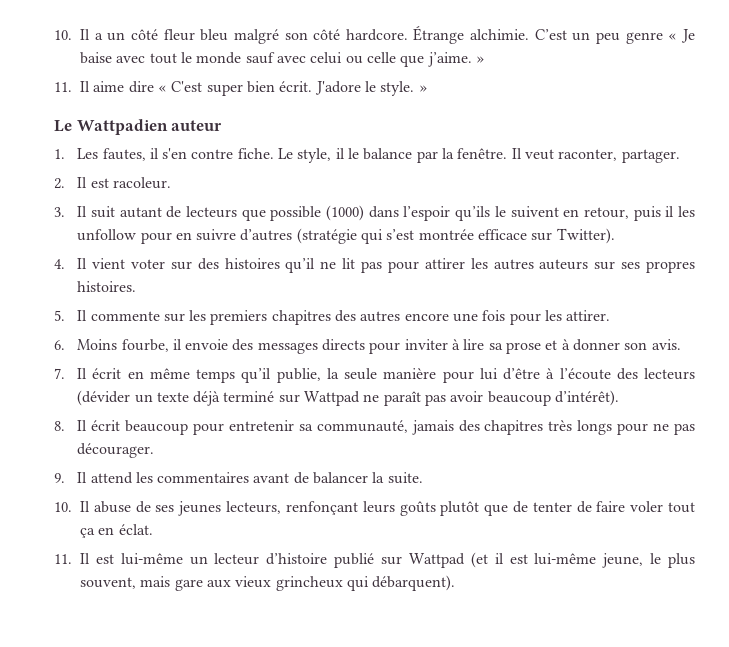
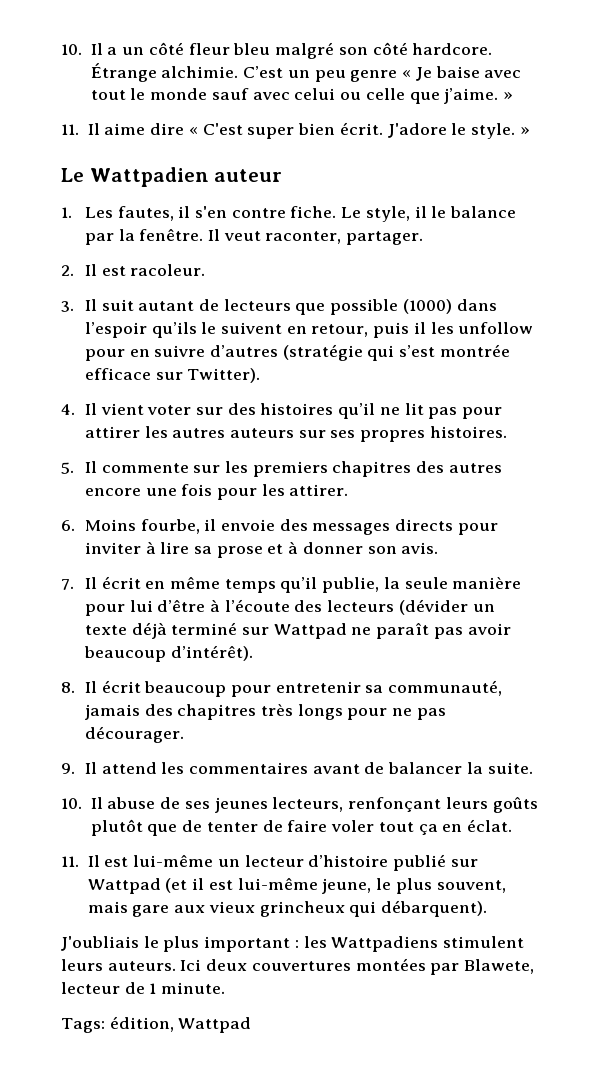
(456, 583) none -> [61,936,525,952] [61,958,535,975] [61,982,226,994] [61,1016,252,1033] // J'oubliais le plus important : les Wattpadiens stimulent leurs auteurs. Ici deux couvertures montées par Blawete, lecteur de 1 minute. // Tags: édition, Wattpad

